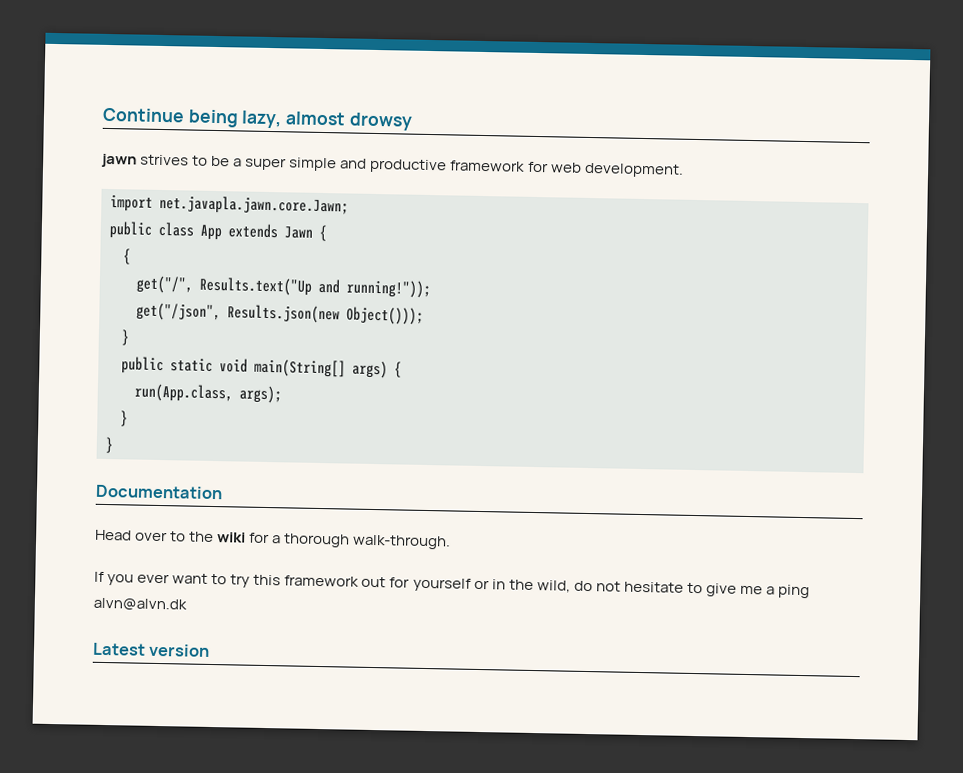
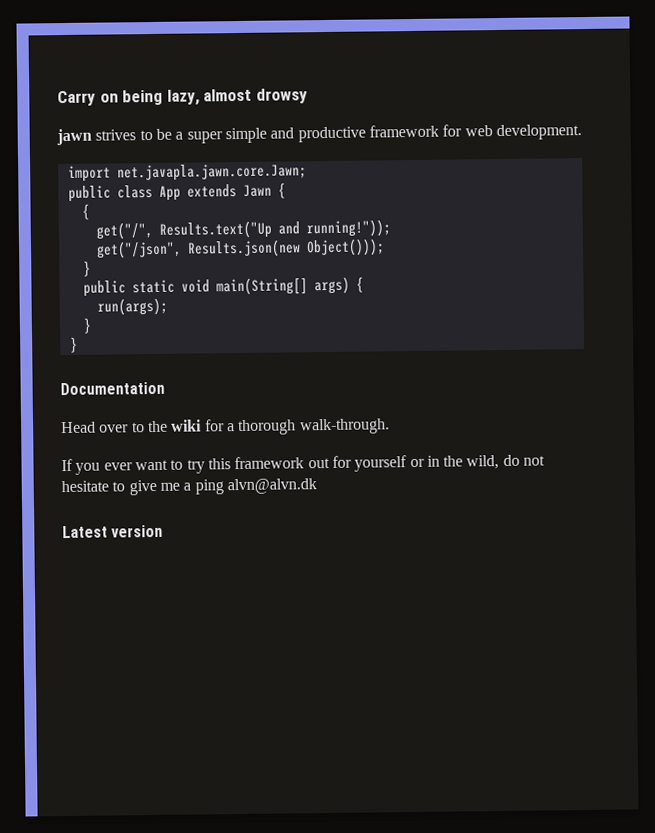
[102,107,185,123] Continue -> [57,90,119,107] Carry on
[134,383,282,404] run(App.class, args); -> [96,297,168,316] run(args);

